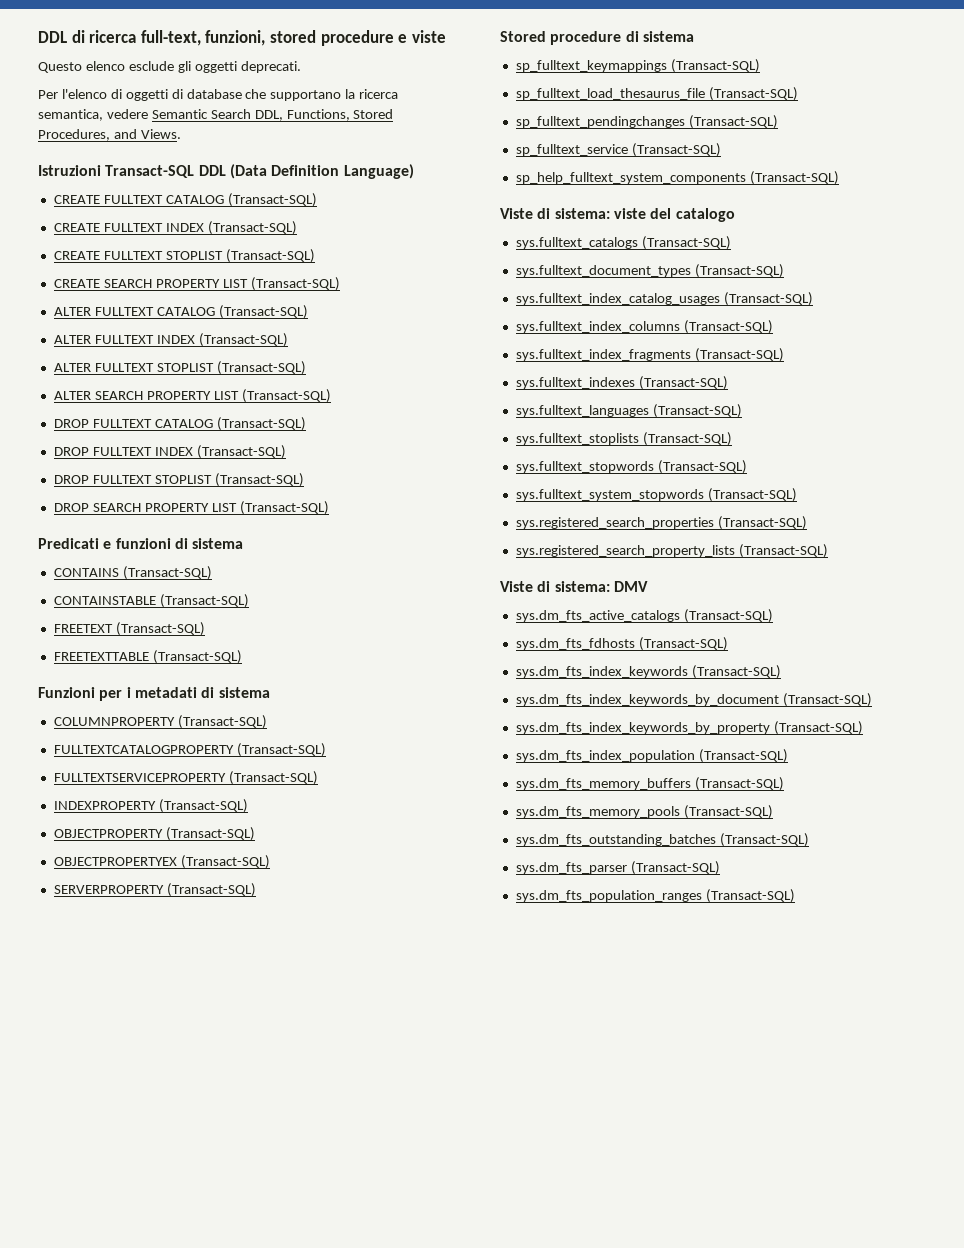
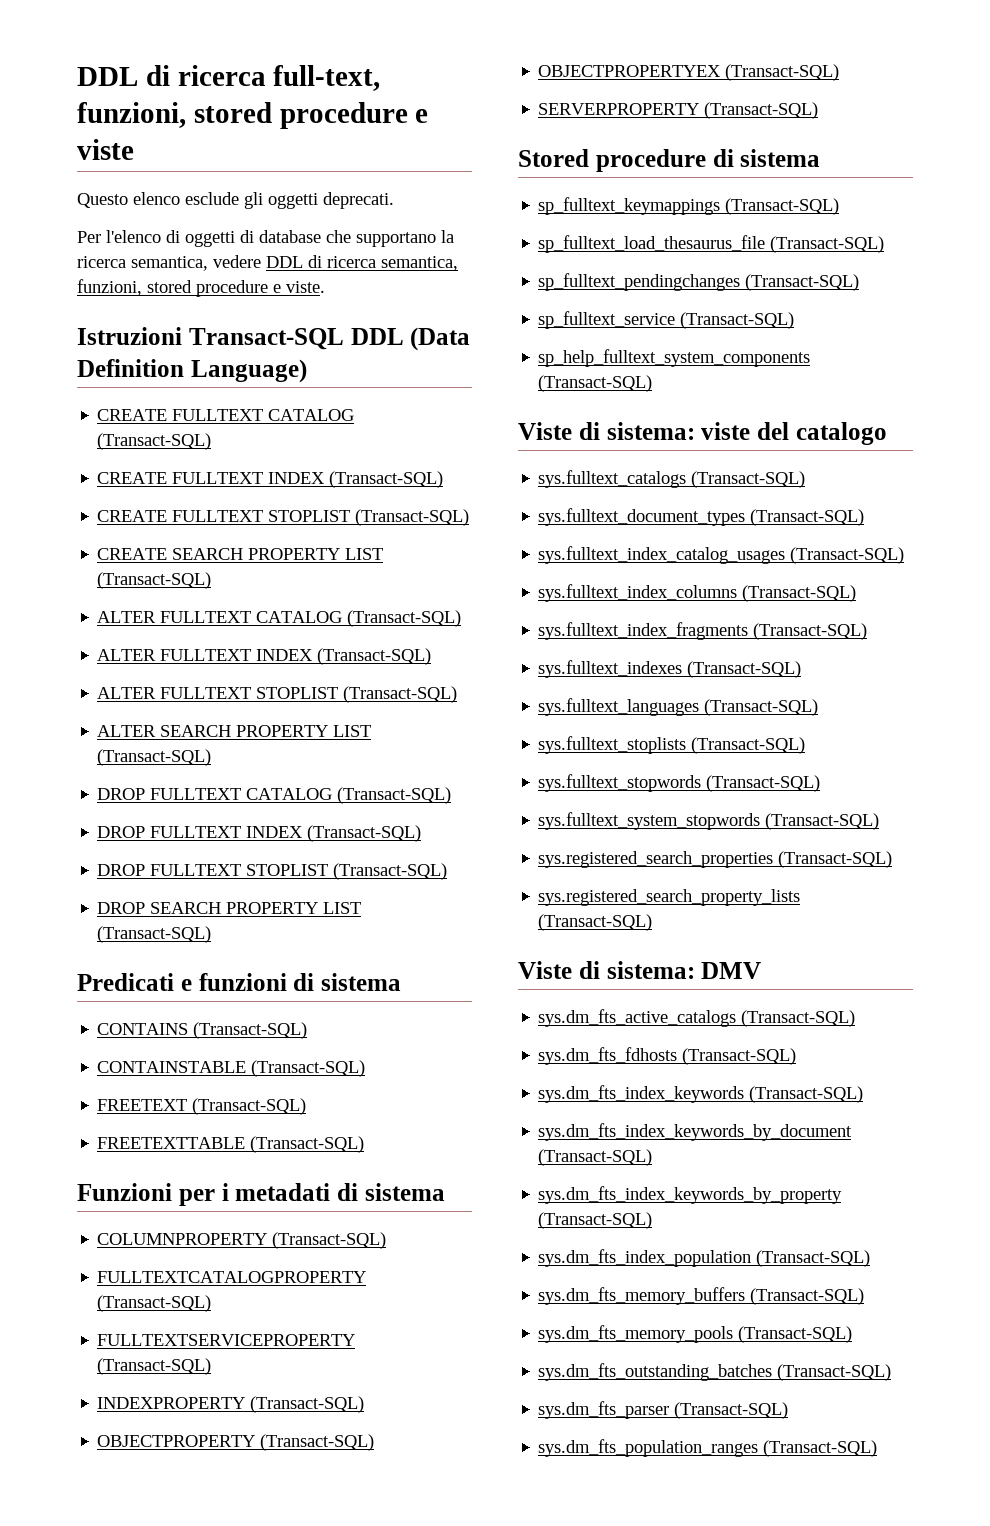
[151,109,394,121] [38,129,181,141] Semantic Search DDL, Functions, Stored Procedures, and Views. -> [266,255,458,271] [77,279,325,297] DDL di ricerca semantica, funzioni, stored procedure e viste.

